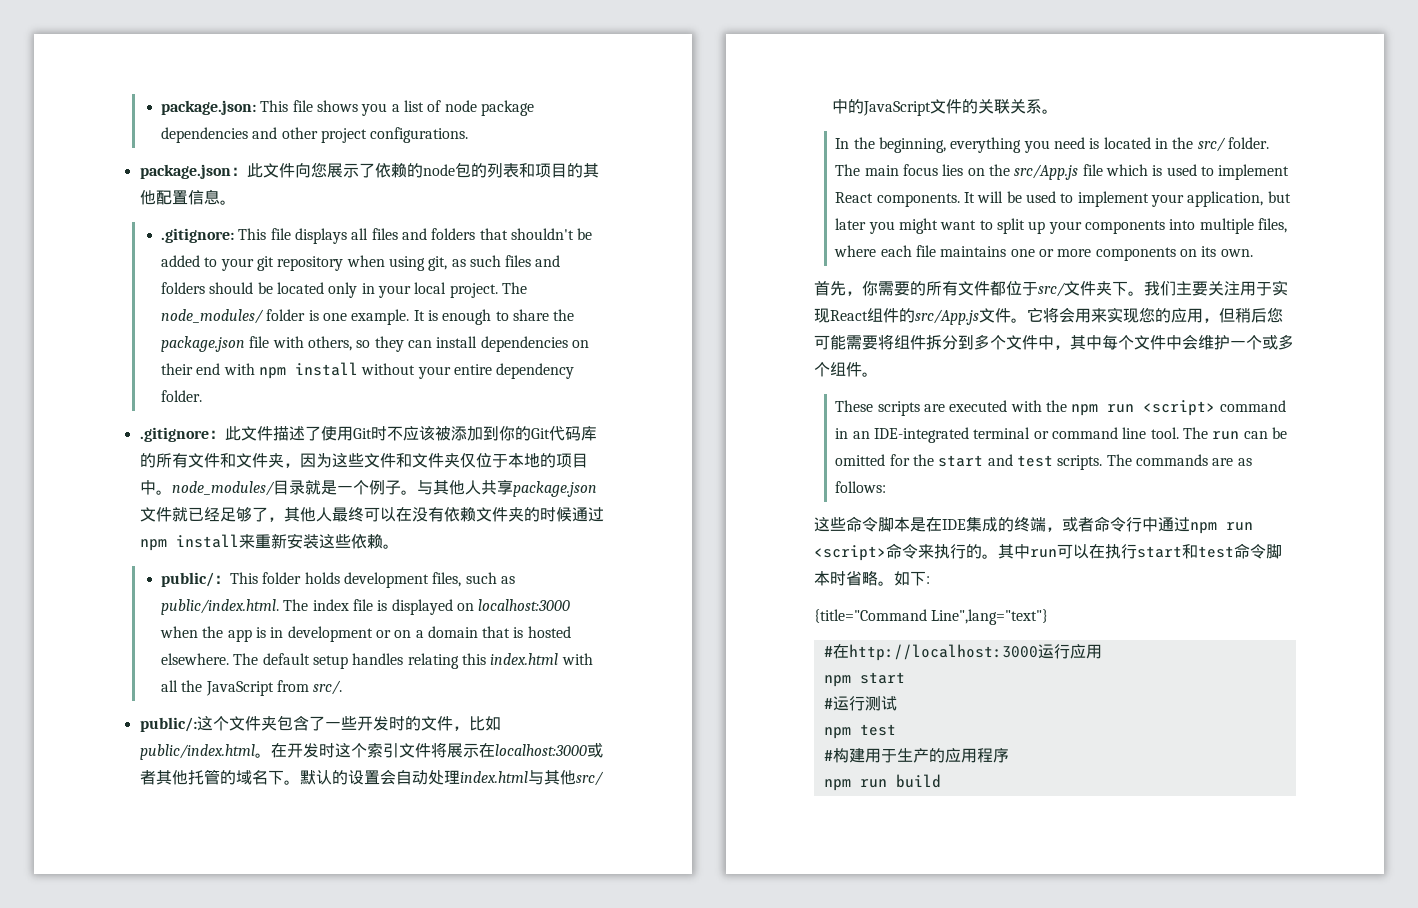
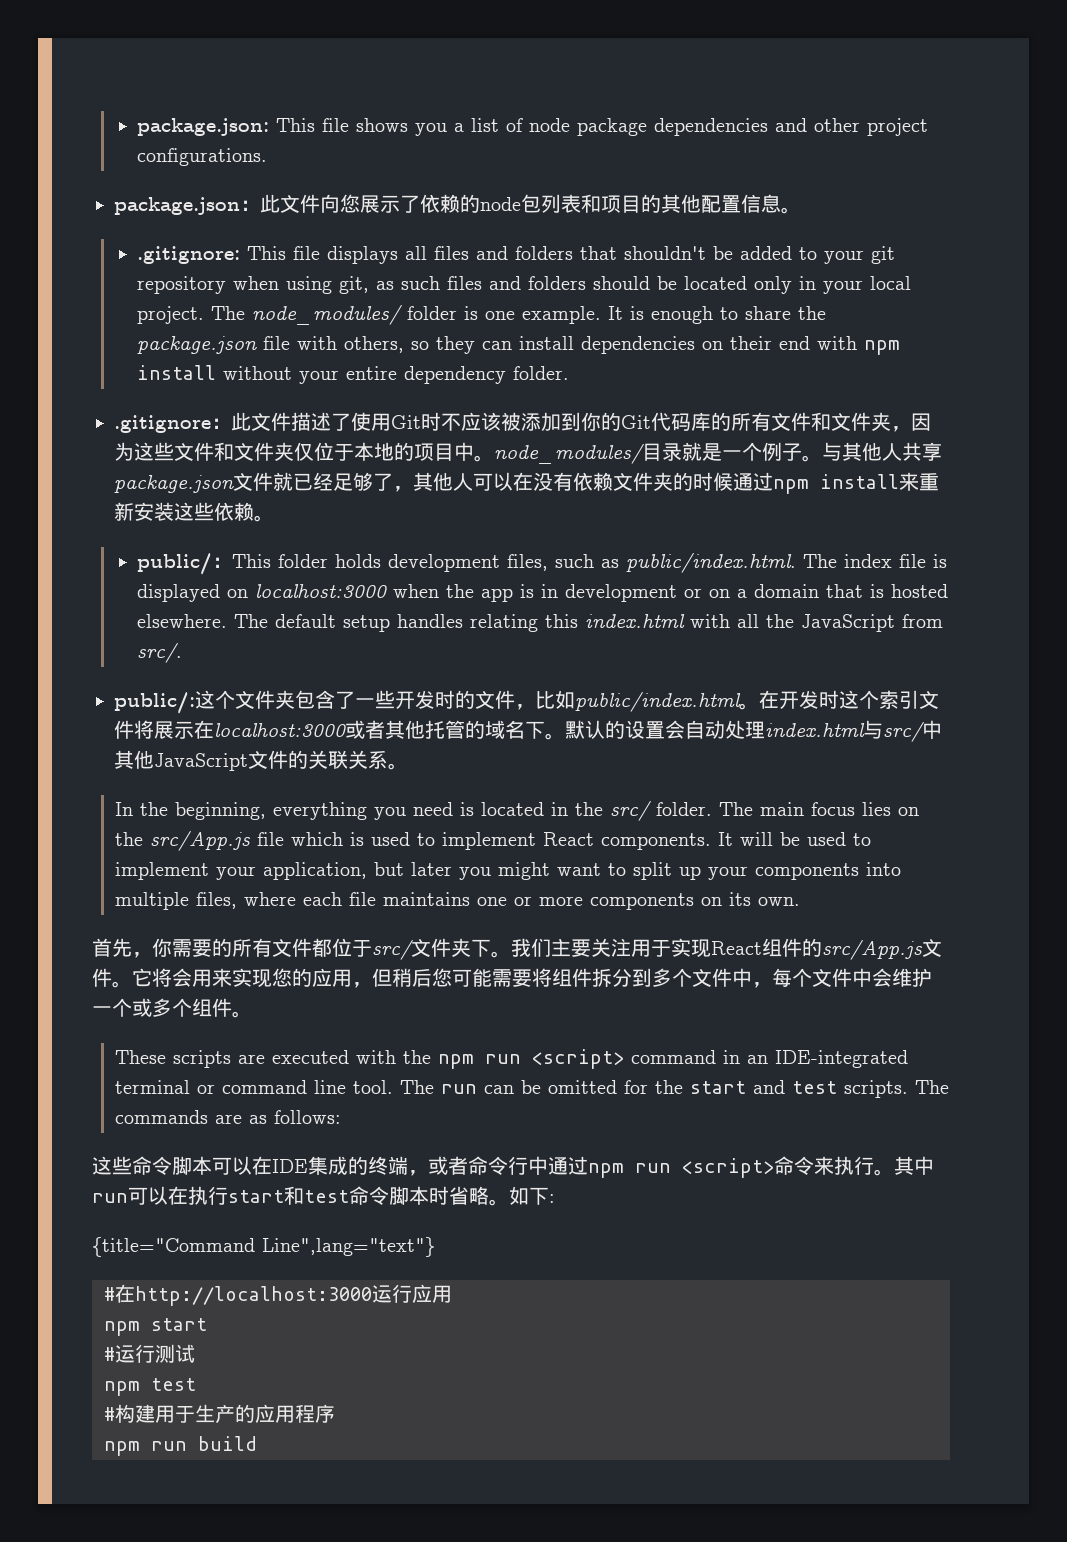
[470,163,487,178] 的 -> (541, 203) none
[331,507,364,522] 最终 -> (473, 482) none
[543,770,604,786] [831,99,864,114] 其他src/中的 -> [883,720,942,742] [114,750,154,769] src/中其他
[1070,335,1102,350] 其中 -> (772, 985) none
[910,517,926,532] 是 -> [212,1156,252,1175] 可以
[966,544,982,559] 的 -> (874, 1165) none

